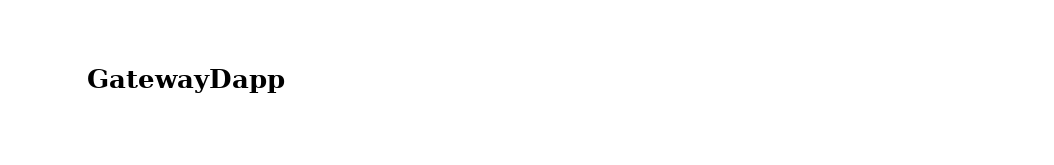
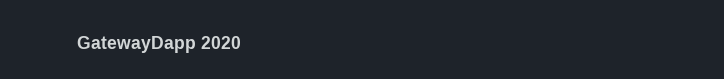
(285, 81) none -> [201,36,241,49] 2020

